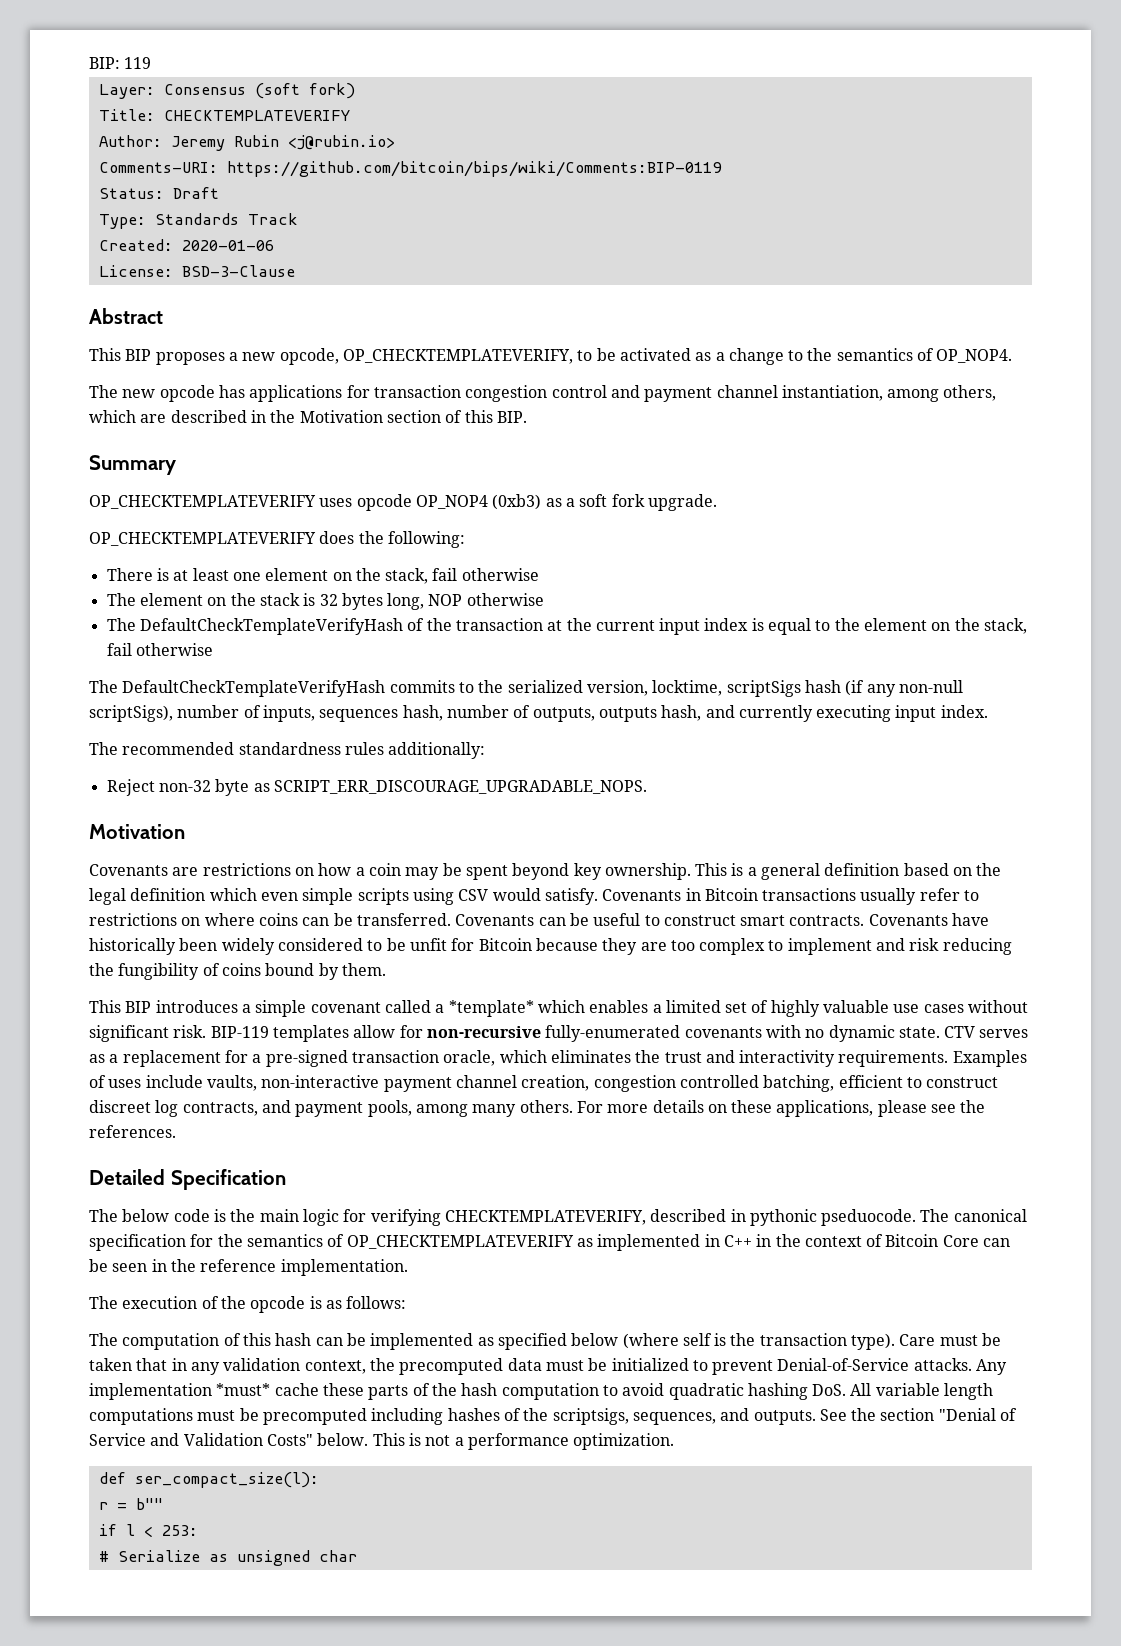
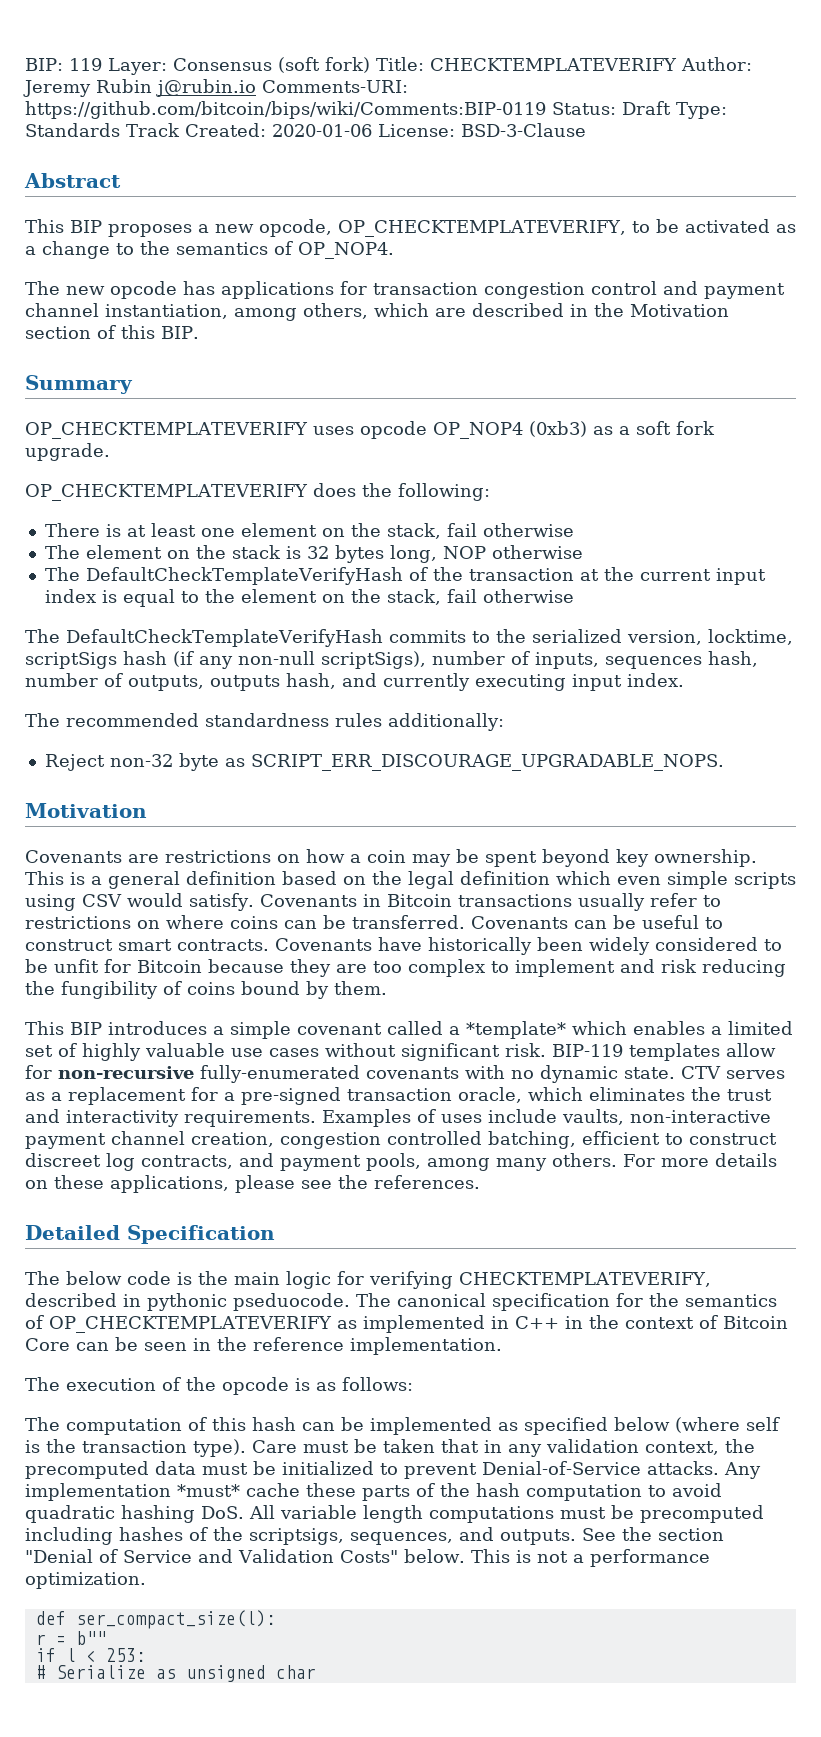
(152, 63) // -> (102, 64) none
(355, 91) // -> (370, 65) none
(350, 115) // -> (677, 64) none
[287,135,395,150] <j@rubin.io> // -> [156,79,256,97] j@rubin.io
(722, 169) // -> (546, 110) none
(219, 193) // -> (671, 108) none
(298, 219) // -> (180, 130) none
(274, 245) // -> (372, 130) none

